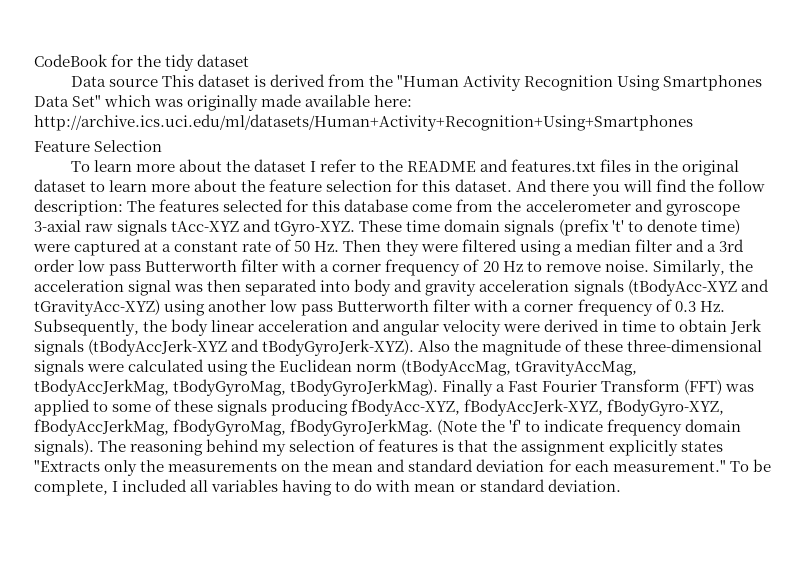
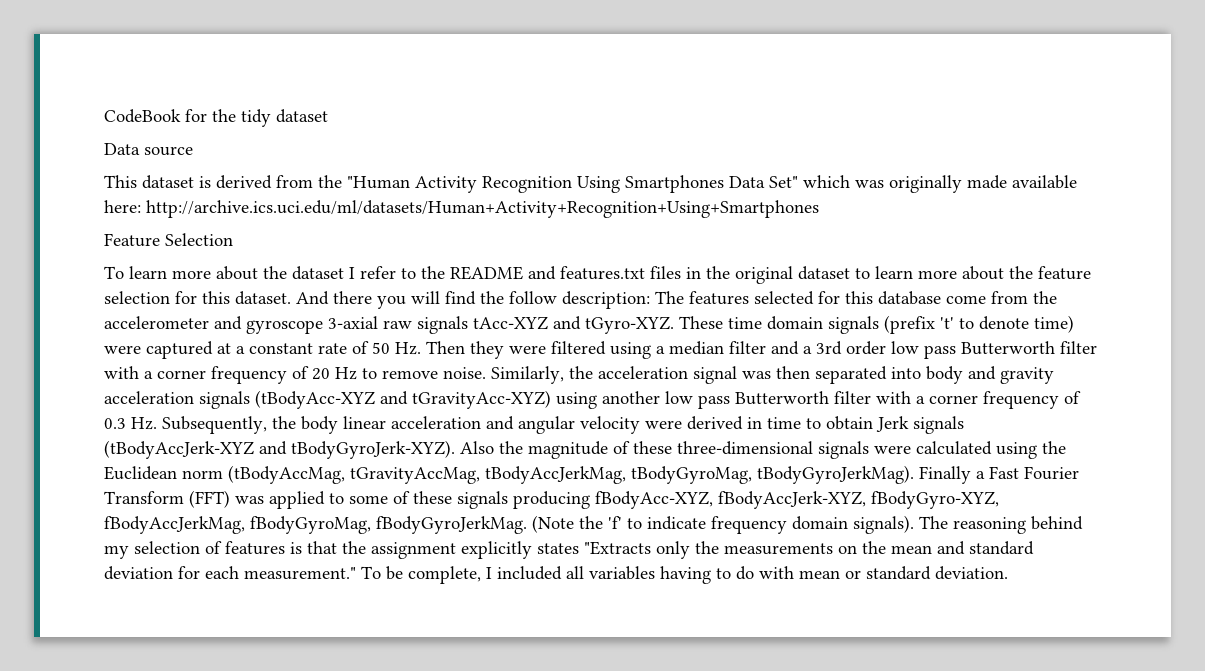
(158, 83) none -> (193, 151) //

